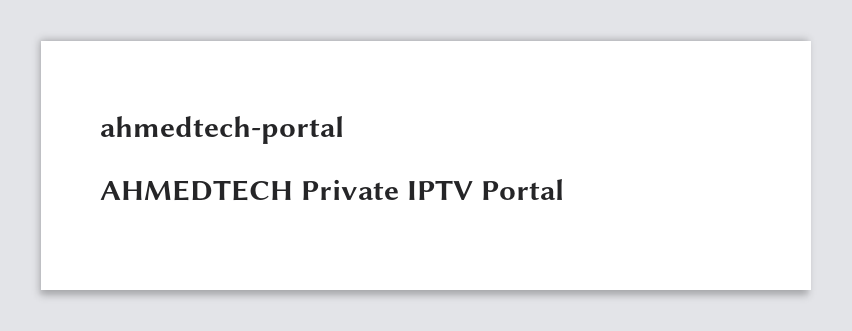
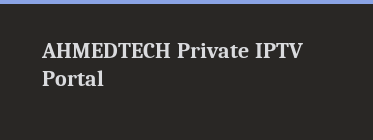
[100,116,344,144] ahmedtech-portal // -> (41, 50) none

